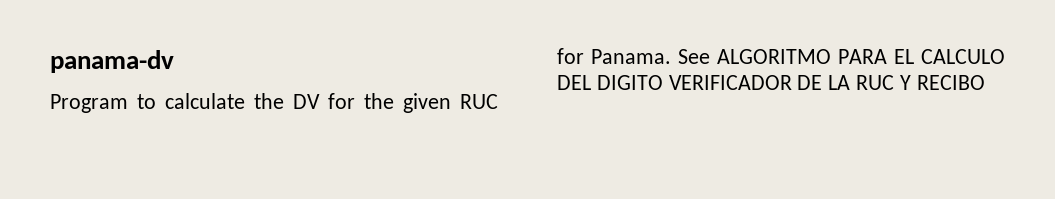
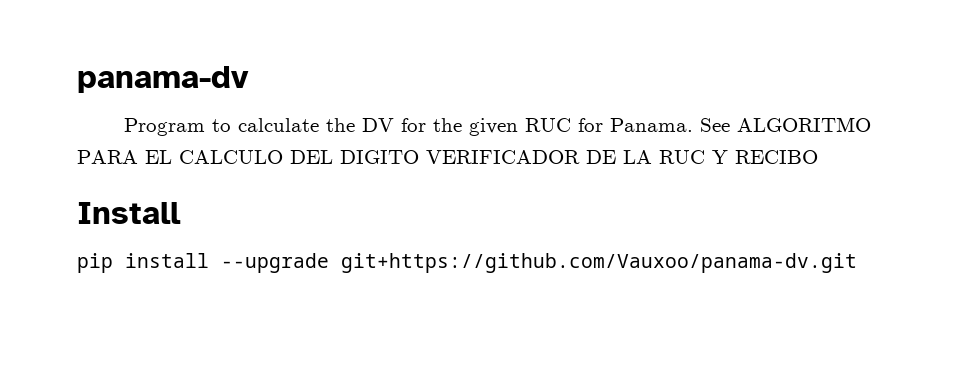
(985, 82) none -> [77,202,181,224] [77,253,857,273] // Install // pip install --upgrade git+https://github.com/Vauxoo/panama-dv.git

